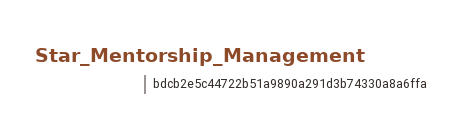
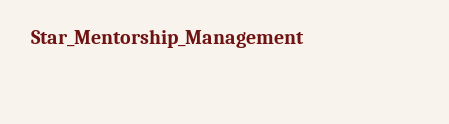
[152,78,427,88] // bdcb2e5c44722b51a9890a291d3b74330a8a6ffa -> (304, 38) none

